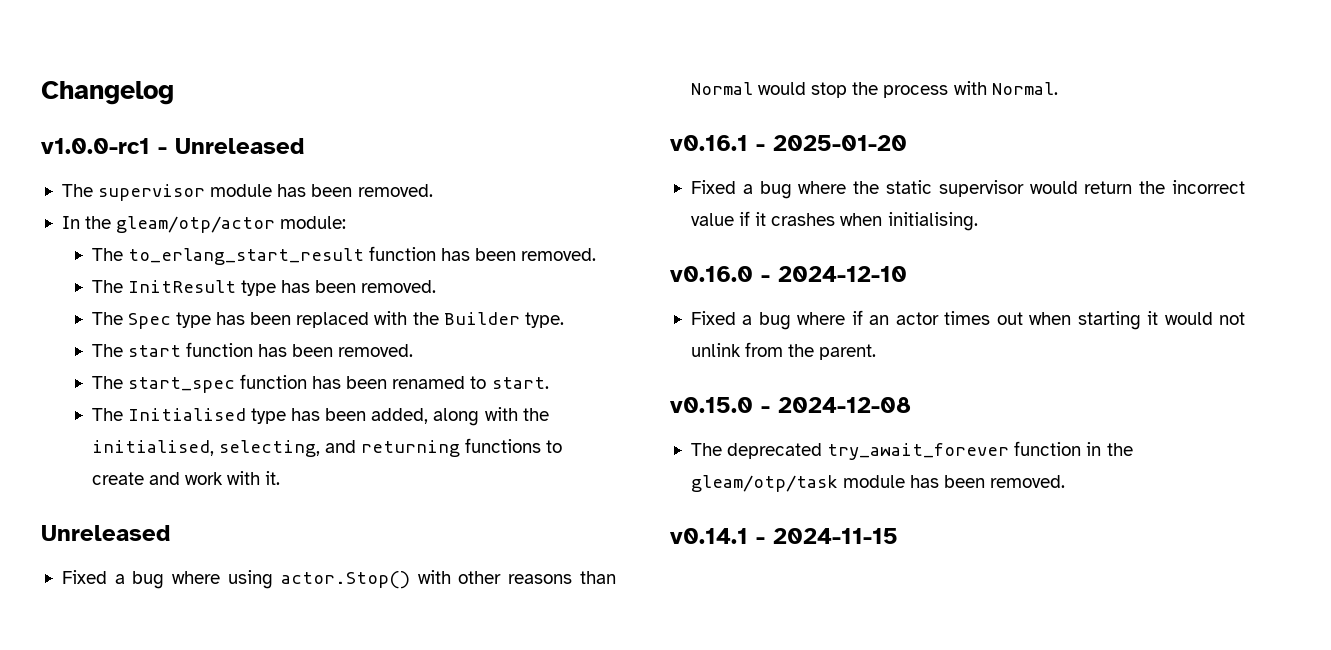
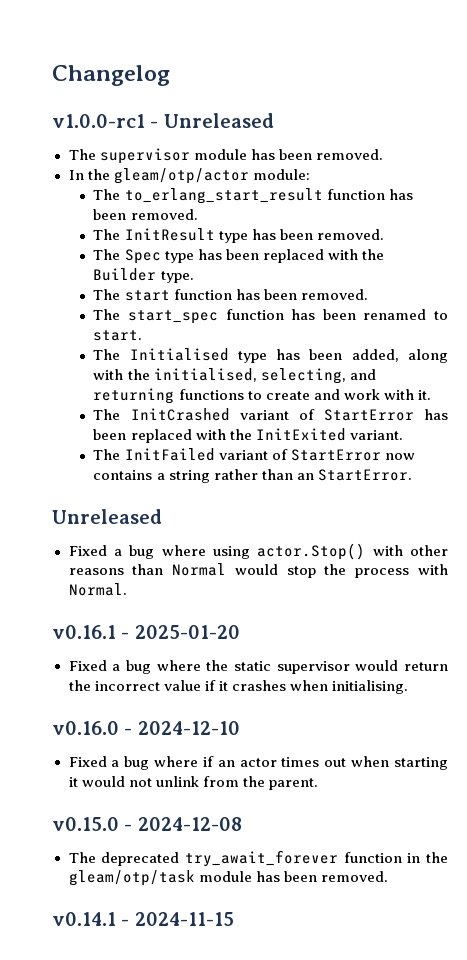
(281, 478) none -> [93,408,449,421] [93,428,403,443] [93,448,415,461] [93,469,412,483] // The InitCrashed variant of StartError has been replaced with the InitExited variant. // The InitFailed variant of StartError now contains a string rather than an StartError.

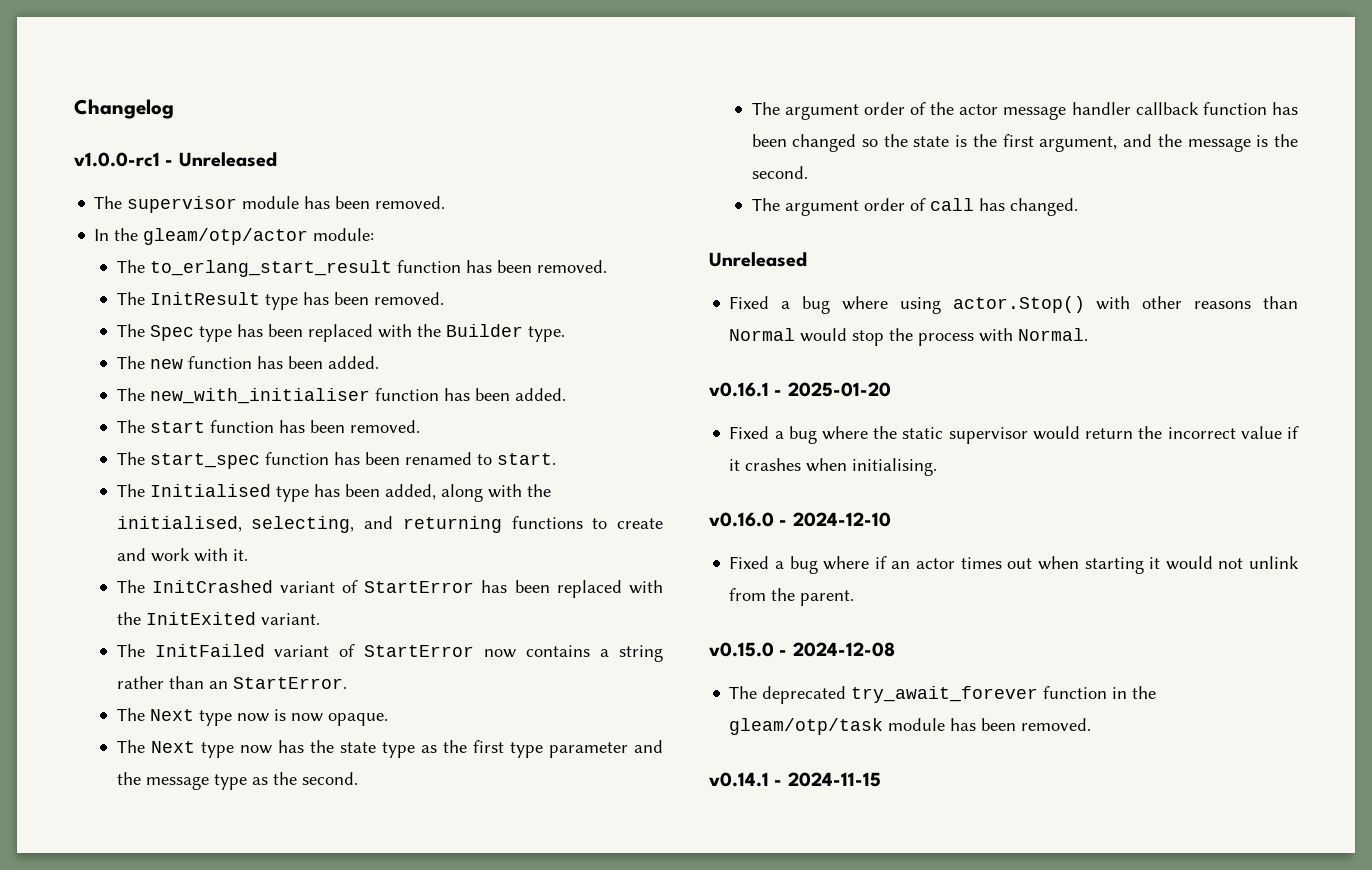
(194, 277) none -> [116,356,379,369] [116,388,566,404] // The new function has been added. // The new_with_initialiser function has been added.
(412, 475) none -> [116,708,388,726] [116,740,664,758] [116,772,358,790] [751,102,1298,120] [751,134,1298,152] [751,166,808,179] [751,198,1078,216] // The Next type now is now opaque. // The Next type now has the state type as the first type parameter and the message type as the second. // The argument order of the actor message handler callback function has been changed so the state is the first argument, and the message is the second. // The argument order of call has changed.

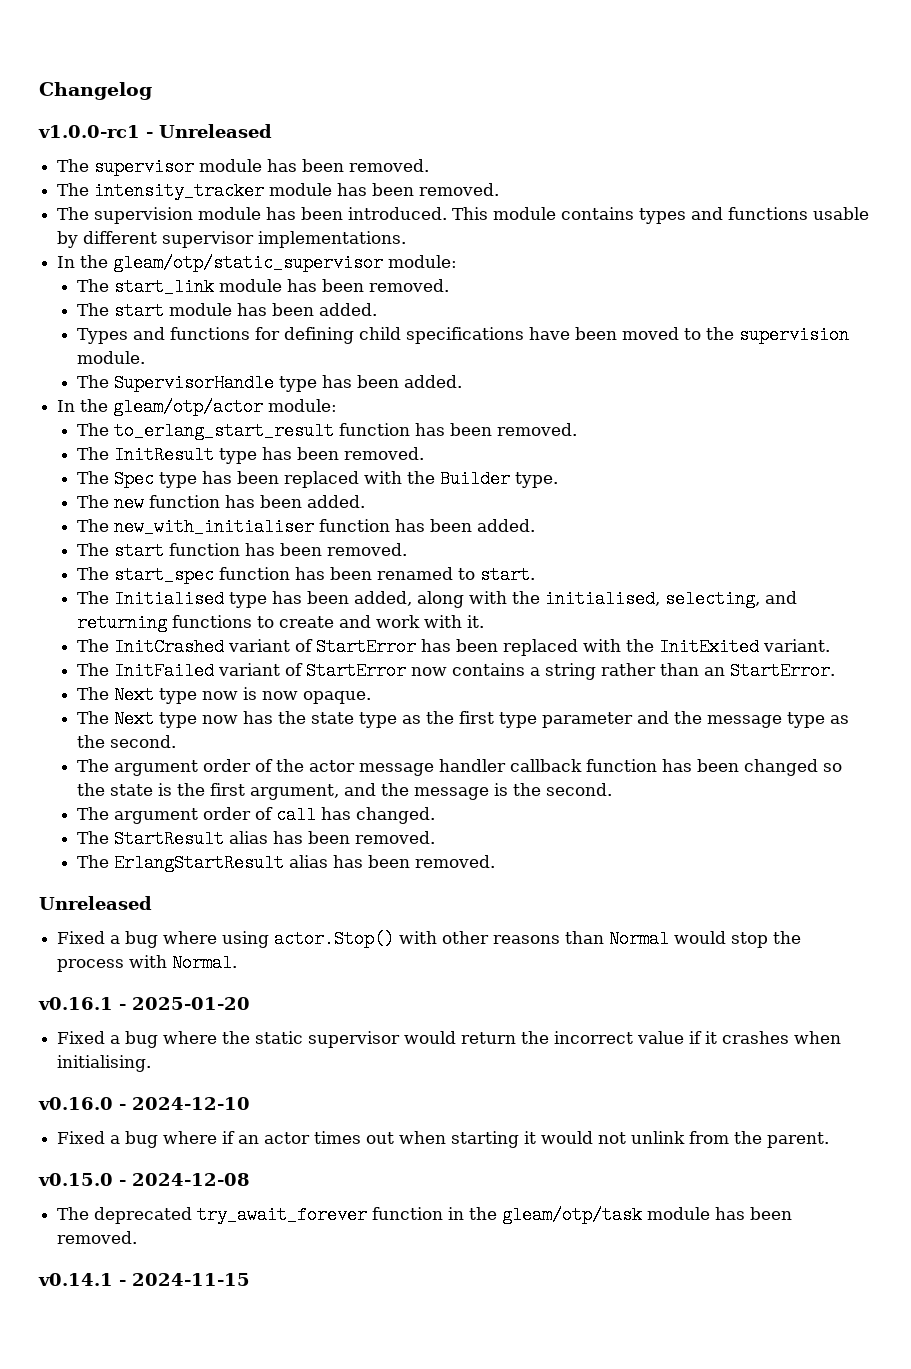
(446, 202) none -> [57,182,500,200] [57,207,870,224] [57,231,407,248] [57,254,458,272] [76,278,449,296] [76,302,377,320] [76,326,849,344] [76,351,145,364] [76,374,462,392] // The intensity_tracker module has been removed. // The supervision module has been introduced. This module contains types and functions usable by different supervisor implementations. // In the gleam/otp/static_supervisor module: // The start_link module has been removed. // The start module has been added. // Types and functions for defining child specifications have been moved to the supervision module. // The SupervisorHandle type has been added.
(1078, 207) none -> [76,830,435,848] [76,854,495,872] // The StartResult alias has been removed. // The ErlangStartResult alias has been removed.

